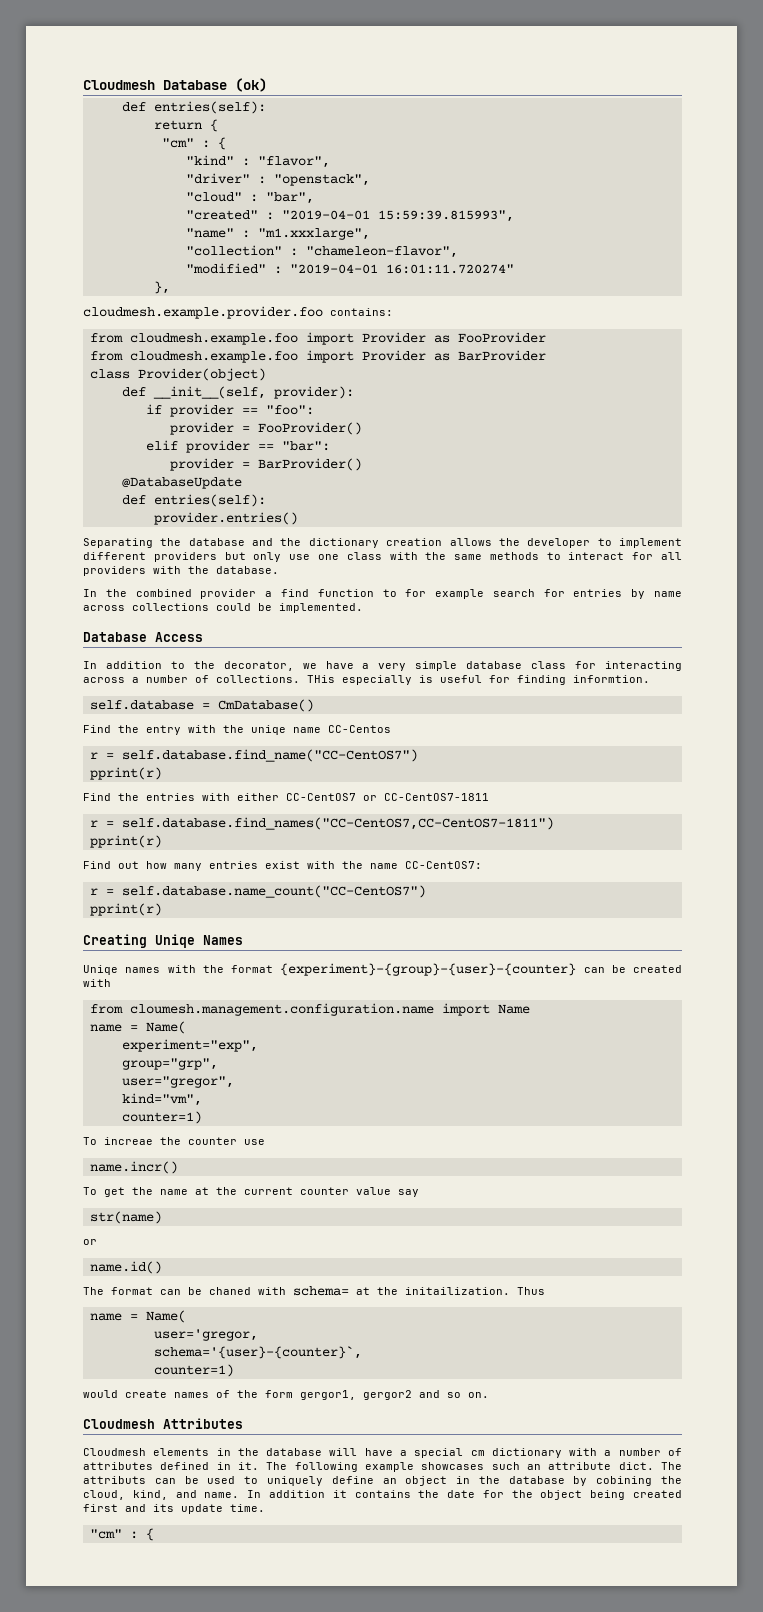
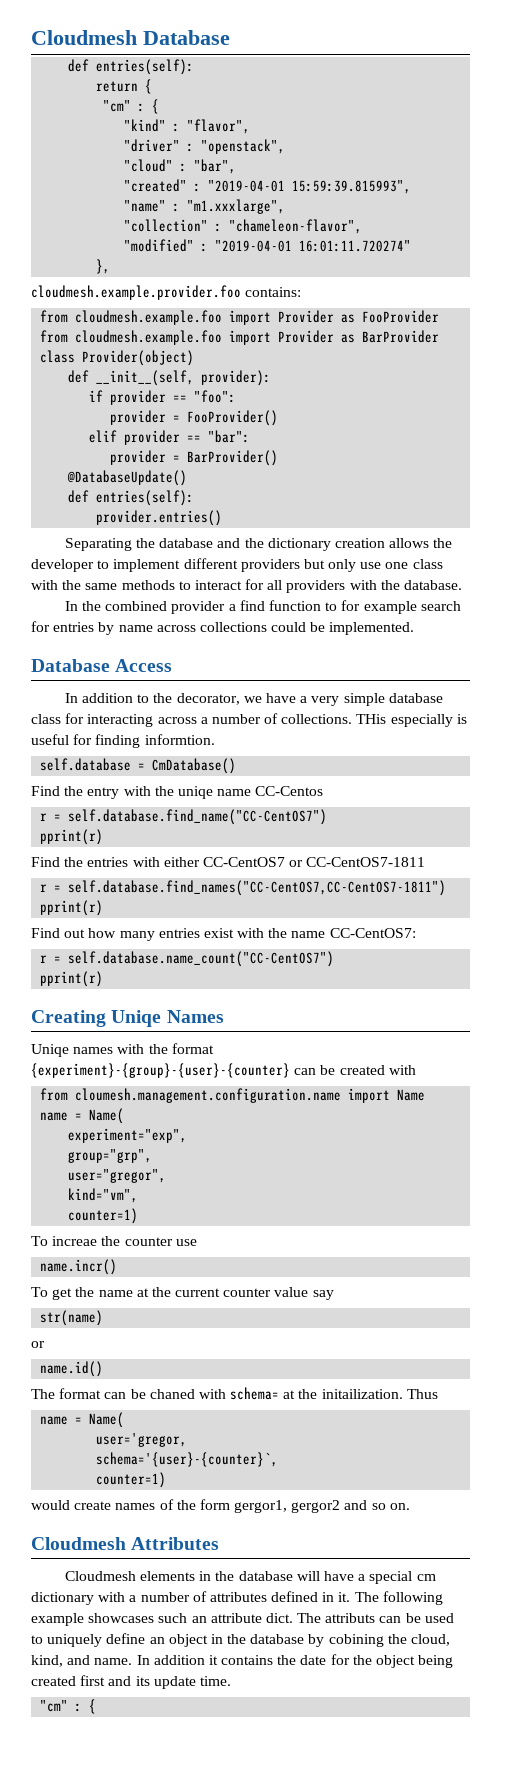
[235,78,267,92] (ok) -> (230, 37) none
[121,477,242,489] @DatabaseUpdate -> [67,470,188,486] @DatabaseUpdate()

